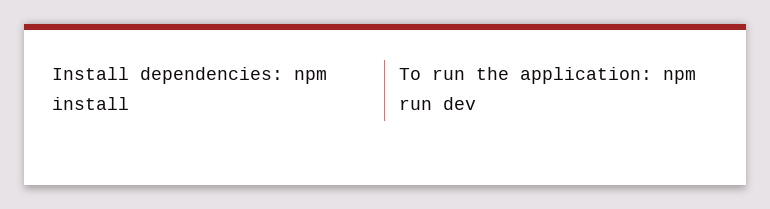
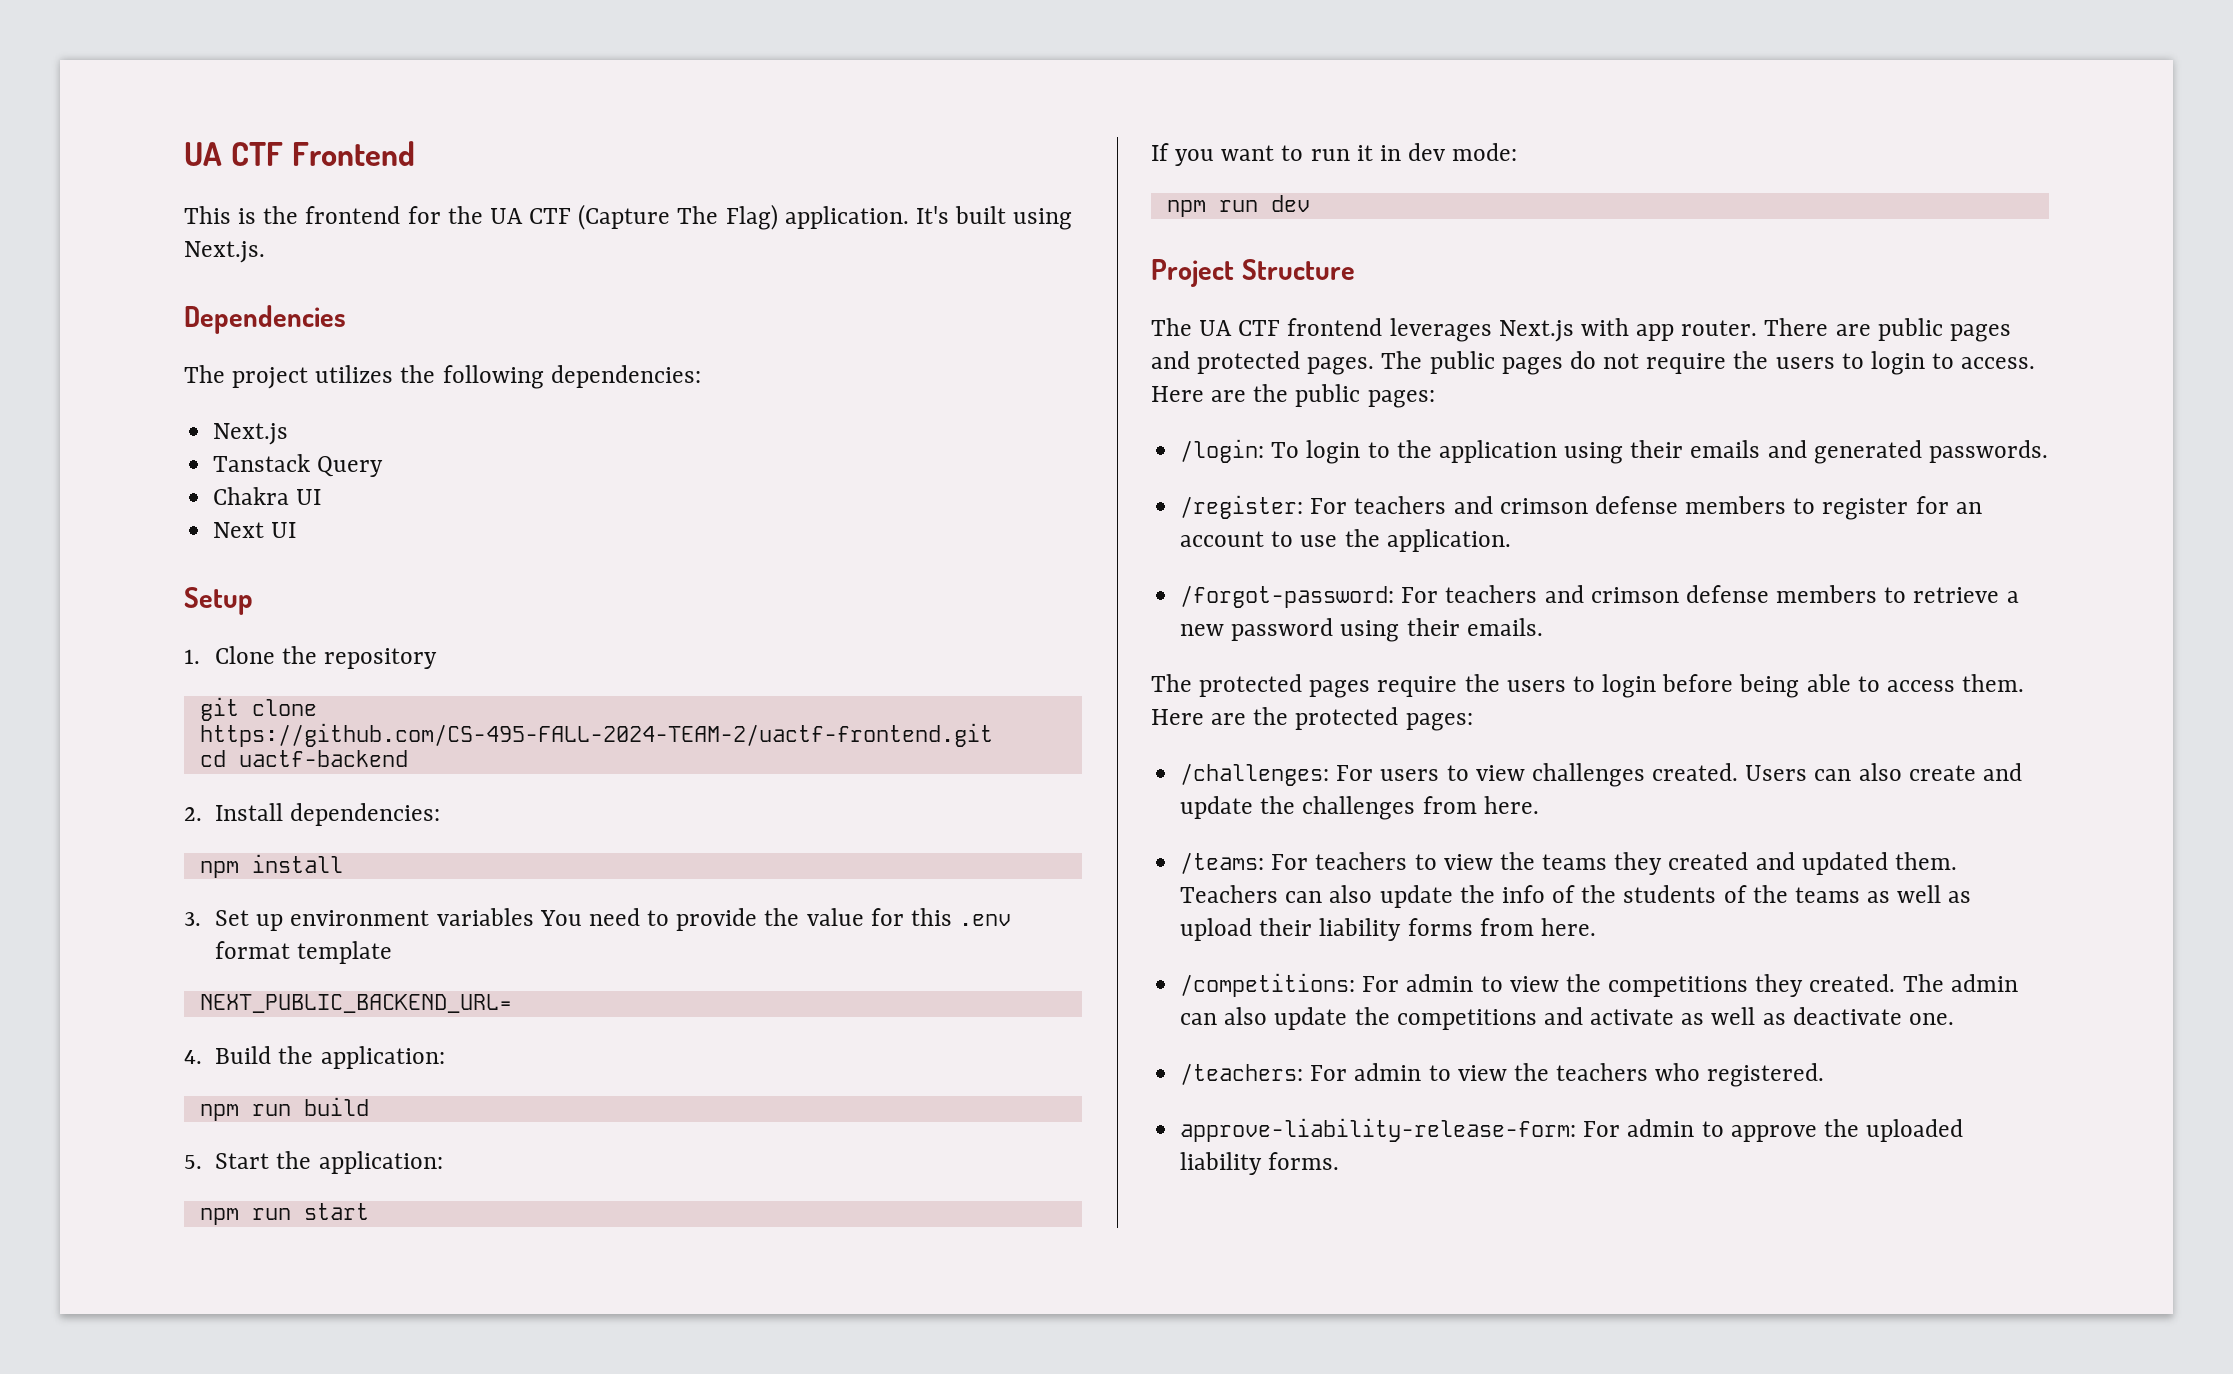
(52, 73) none -> [184,141,415,166] [184,204,1073,230] [184,241,265,263] [184,305,346,334] [184,365,701,389] [213,423,289,445] [213,454,384,477] [213,487,322,505] [213,522,297,538] [184,587,253,615] [184,646,438,669] [199,697,317,721] [199,723,993,747] [199,750,408,767] [184,807,202,821] UA CTF Frontend // This is the frontend for the UA CTF (Capture The Flag) application. It's built using Next.js. // Dependencies // The project utilizes the following dependencies: // Next.js // Tanstack Query // Chakra UI // Next UI // Setup // 1. Clone the repository // git clone https://github.com/CS-495-FALL-2024-TEAM-2/uactf-frontend.git // cd uactf-backend // 2.
(283, 75) none -> (441, 814) //
[399,67,696,84] [399,97,476,110] To run the application: npm run dev -> [184,908,1012,931] [215,941,393,964] [199,994,512,1013] [184,1046,445,1069] [199,1097,369,1121] [184,1151,443,1174] [199,1203,369,1225] [1151,143,1518,166] [1166,195,1310,217] [1151,259,1355,287] [1151,318,2011,342] [1151,351,2036,375] [1151,384,1435,408] [1180,439,2048,464] [1180,495,1982,520] [1180,529,1511,552] [1180,585,2019,608] [1180,618,1543,642] [1151,674,2025,698] [1151,707,1473,731] [1180,763,2022,787] [1180,796,1539,820] [1180,852,1957,875] [1180,885,1972,908] [1180,918,1596,941] [1180,973,2018,997] [1180,1007,1954,1030] [1180,1063,1825,1087] [1180,1118,1964,1142] [1180,1152,1340,1175] 3. Set up environment variables You need to provide the value for this .env format template // NEXT_PUBLIC_BACKEND_URL= // 4. Build the application: // npm run build // 5. Start the application: // npm run start // If you want to run it in dev mode: // npm run dev // Project Structure // The UA CTF frontend leverages Next.js with app router. There are public pages and protected pages. The public pages do not require the users to login to access. Here are the public pages: // /login: To login to the application using their emails and generated passwords. // /register: For teachers and crimson defense members to register for an account to use the application. // /forgot-password: For teachers and crimson defense members to retrieve a new password using their emails. // The protected pages require the users to login before being able to access them. Here are the protected pages: // /challenges: For users to view challenges created. Users can also create and update the challenges from here. // /teams: For teachers to view the teams they created and updated them. Teachers can also update the info of the students of the teams as well as upload their liability forms from here. // /competitions: For admin to view the competitions they created. The admin can also update the competitions and activate as well as deactivate one. // /teachers: For admin to view the teachers who registered. // approve-liability-release-form: For admin to approve the uploaded liability forms.

